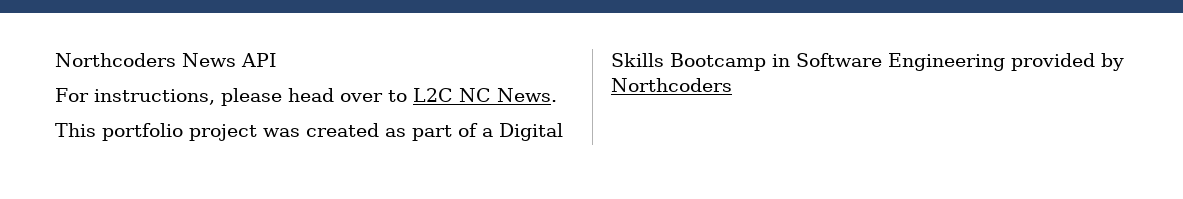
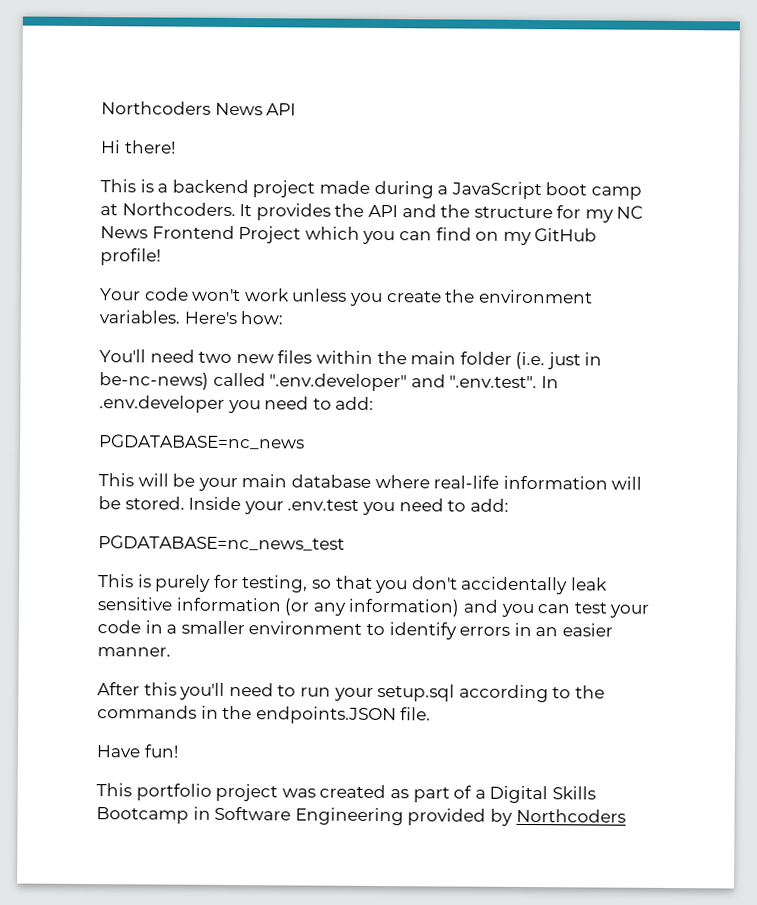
[55,88,557,106] For instructions, please head over to L2C NC News. -> [101,140,176,154] [100,179,642,200] [100,202,644,223] [100,225,598,246] [100,248,161,266] [100,287,593,307] [99,310,284,325] [99,349,603,370] [99,372,559,392] [99,395,375,414] [99,434,305,450] [98,473,643,492] [98,496,509,516] [98,535,345,551] [98,574,608,595] [97,597,650,618] [97,620,613,640] [97,647,171,657] [97,682,605,703] [97,705,432,725] [96,744,179,758] Hi there! // This is a backend project made during a JavaScript boot camp at Northcoders. It provides the API and the structure for my NC News Frontend Project which you can find on my GitHub profile! // Your code won't work unless you create the environment variables. Here's how: // You'll need two new files within the main folder (i.e. just in be-nc-news) called ".env.developer" and ".env.test". In .env.developer you need to add: // PGDATABASE=nc_news // This will be your main database where real-life information will be stored. Inside your .env.test you need to add: // PGDATABASE=nc_news_test // This is purely for testing, so that you don't accidentally leak sensitive information (or any information) and you can test your code in a smaller environment to identify errors in an easier manner. // After this you'll need to run your setup.sql according to the commands in the endpoints.JSON file. // Have fun!

